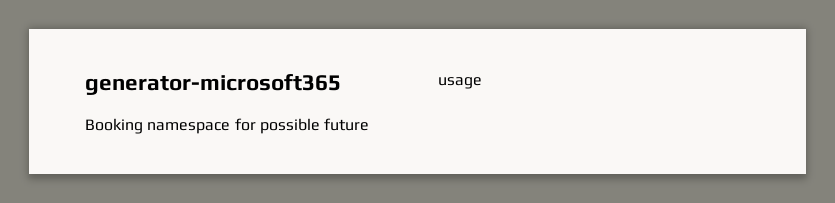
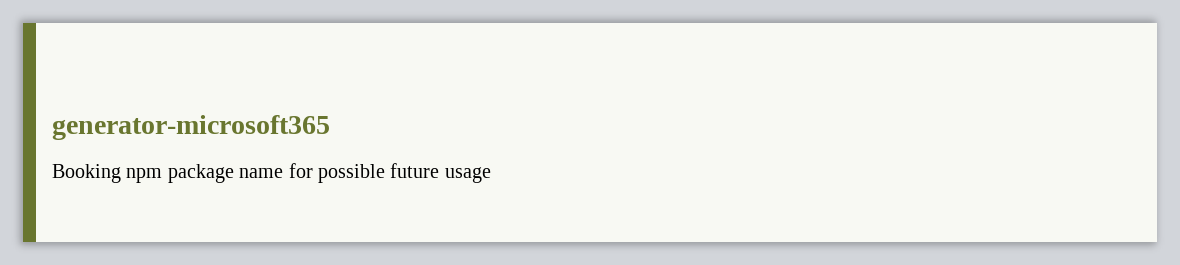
[147,122,231,134] namespace -> [126,164,284,183] npm package name

